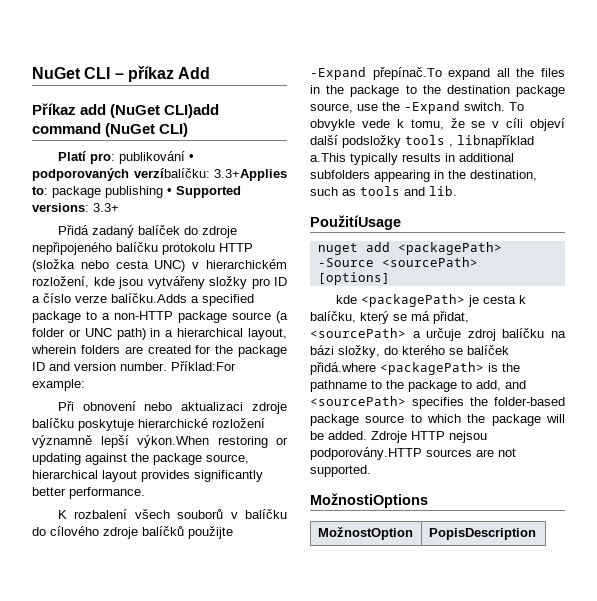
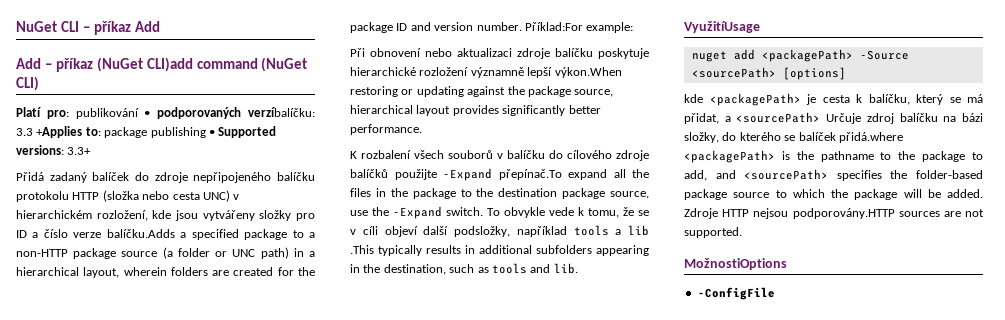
[32,103,107,115] Příkaz add -> [16,58,93,72] Add – příkaz
[214,169,287,181] 3.3+Applies -> [16,126,83,138] 3.3 +Applies
[342,135,534,148] [310,153,346,162] podsložky tools , libnapříklad a.This -> [454,225,649,237] [350,245,374,254] podsložky, například tools a lib .This
[310,215,401,230] PoužitíUsage -> [684,21,760,33] VyužitíUsage
[310,328,462,341] <sourcePath> a určuje -> [724,112,862,124] a <sourcePath> Určuje
[317,527,413,540] [428,528,536,540] // MožnostOption | PopisDescription -> [697,287,775,300] // -ConfigFile

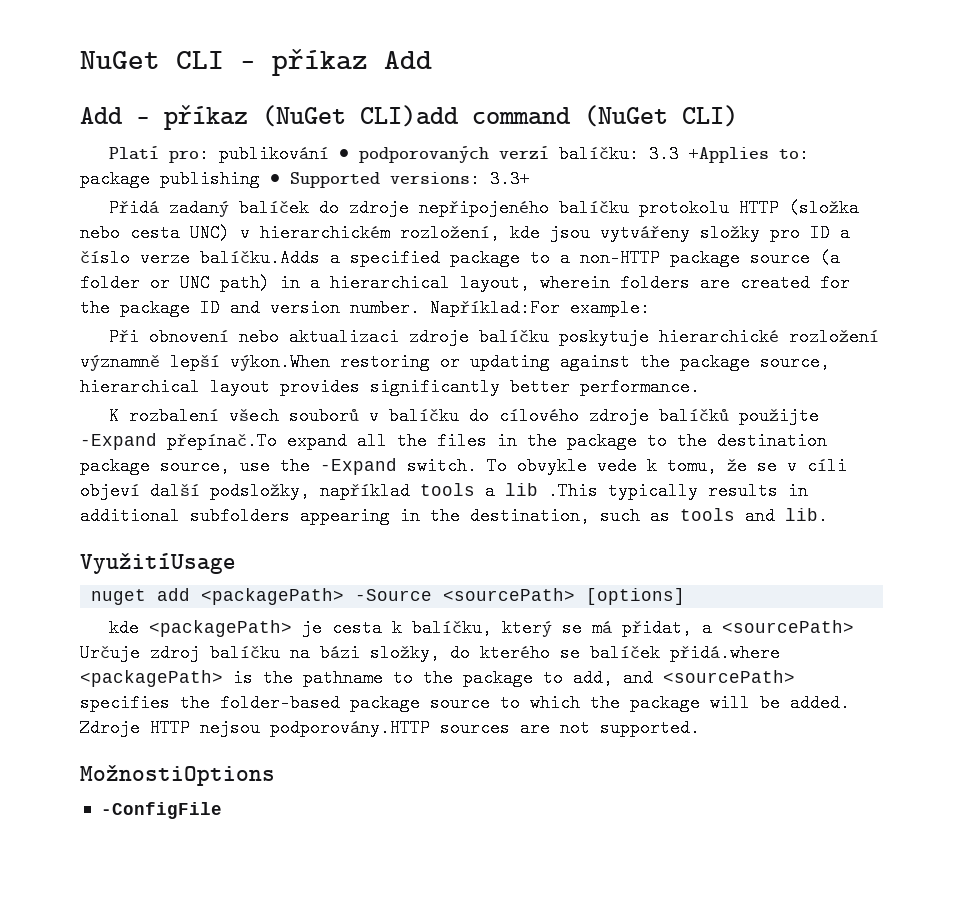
[248,107,315,117] verzíbalíčku: -> [498,145,639,163] verzí balíčku:
[524,22,583,31] Příklad:For -> [430,299,560,317] Například:For

